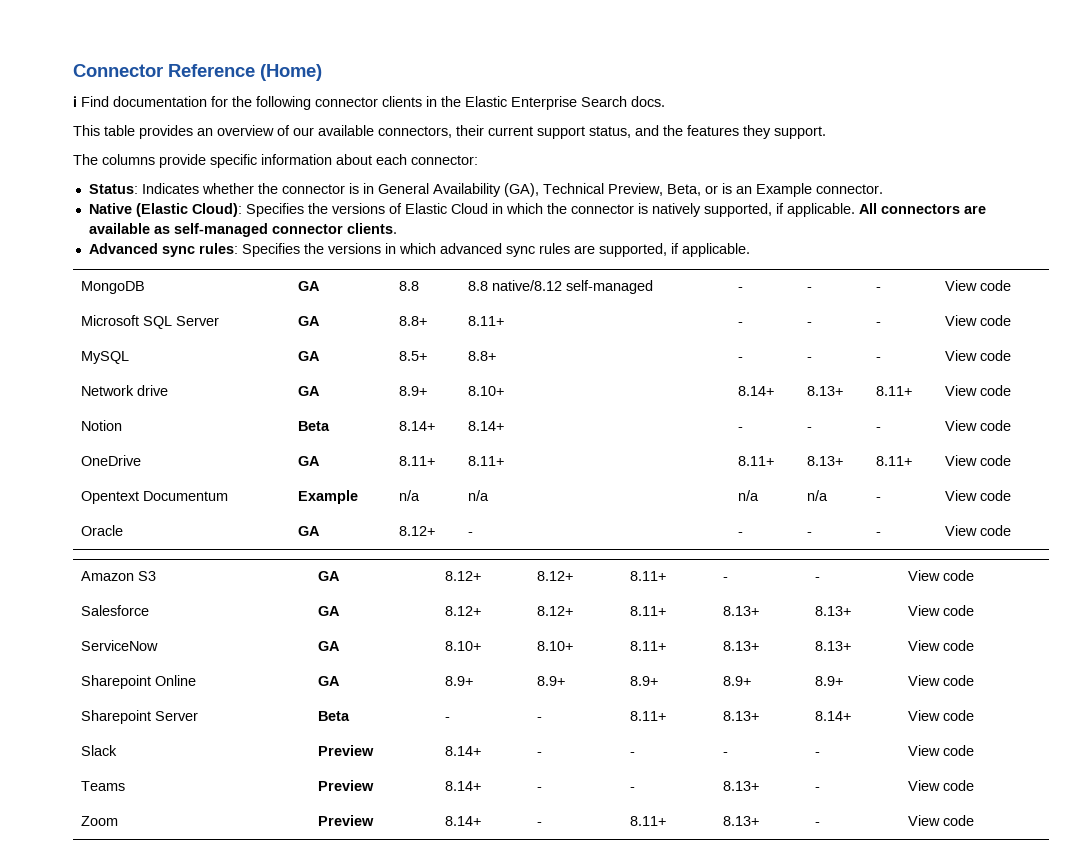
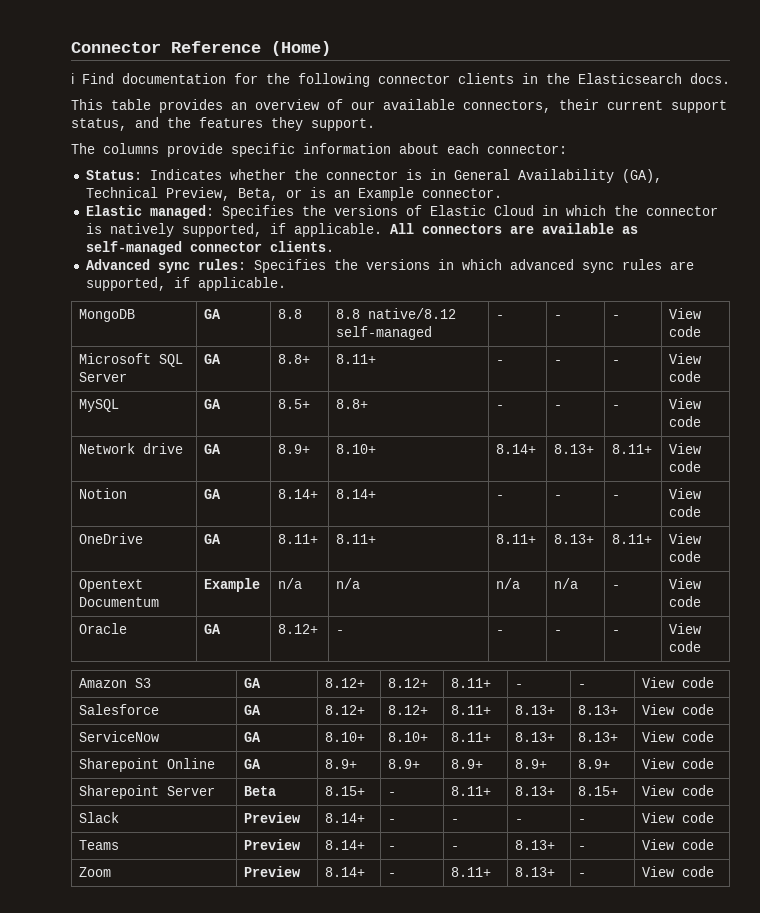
[465,96,627,110] Elastic Enterprise Search -> [578,73,682,84] Elasticsearch
[88,203,242,217] Native (Elastic Cloud): -> [85,205,214,219] Elastic managed:
[297,421,330,431] Beta -> [204,489,222,499] GA
[444,717,450,721] [536,717,542,721] [629,711,666,721] [722,711,759,721] [814,711,851,721] - | - | 8.11+ | 8.13+ | 8.14+ -> [325,786,366,796] [388,792,397,796] [451,786,492,796] [515,786,556,796] [578,786,619,796] 8.15+ | - | 8.11+ | 8.13+ | 8.15+

